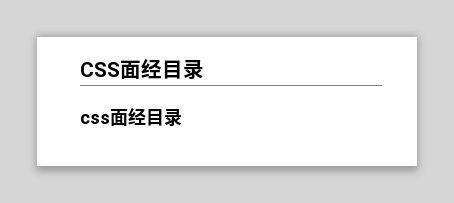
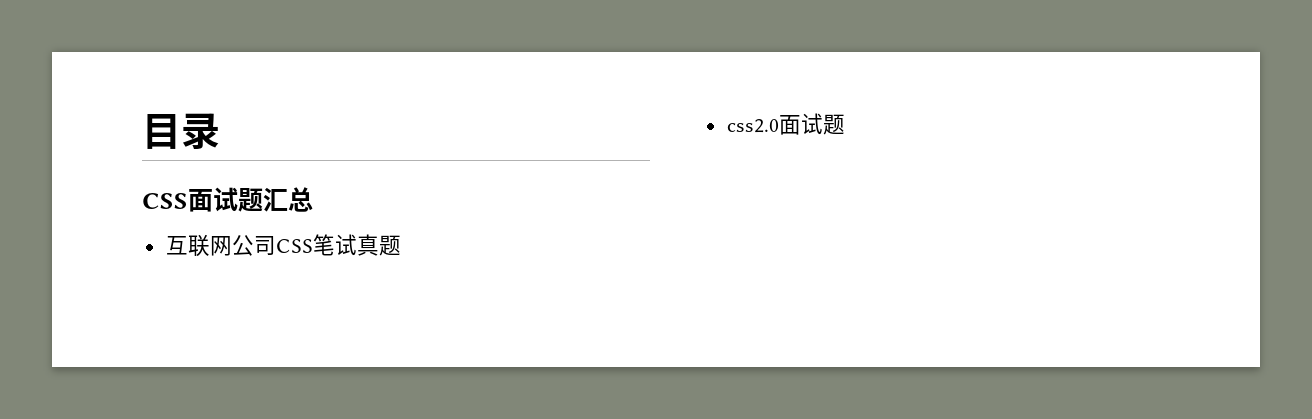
[80,59,162,79] CSS面经 -> (142, 131) none
[80,108,182,127] css面经目录 -> [142,187,313,212] [165,234,401,257] [726,113,845,135] CSS面试题汇总 // 互联网公司CSS笔试真题 // css2.0面试题

